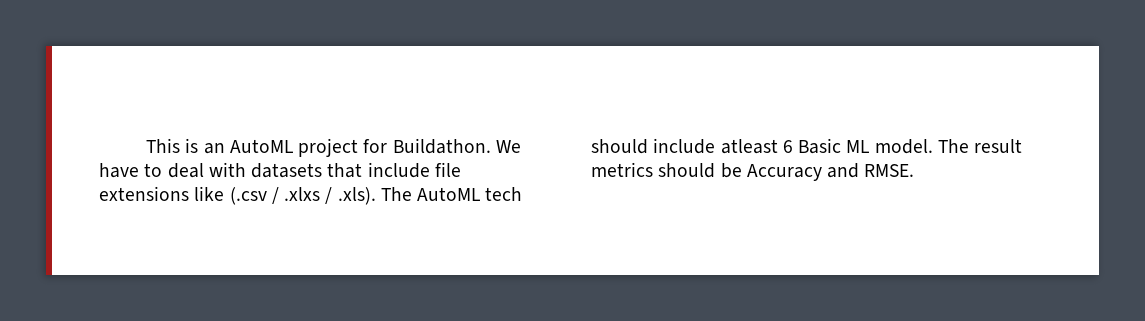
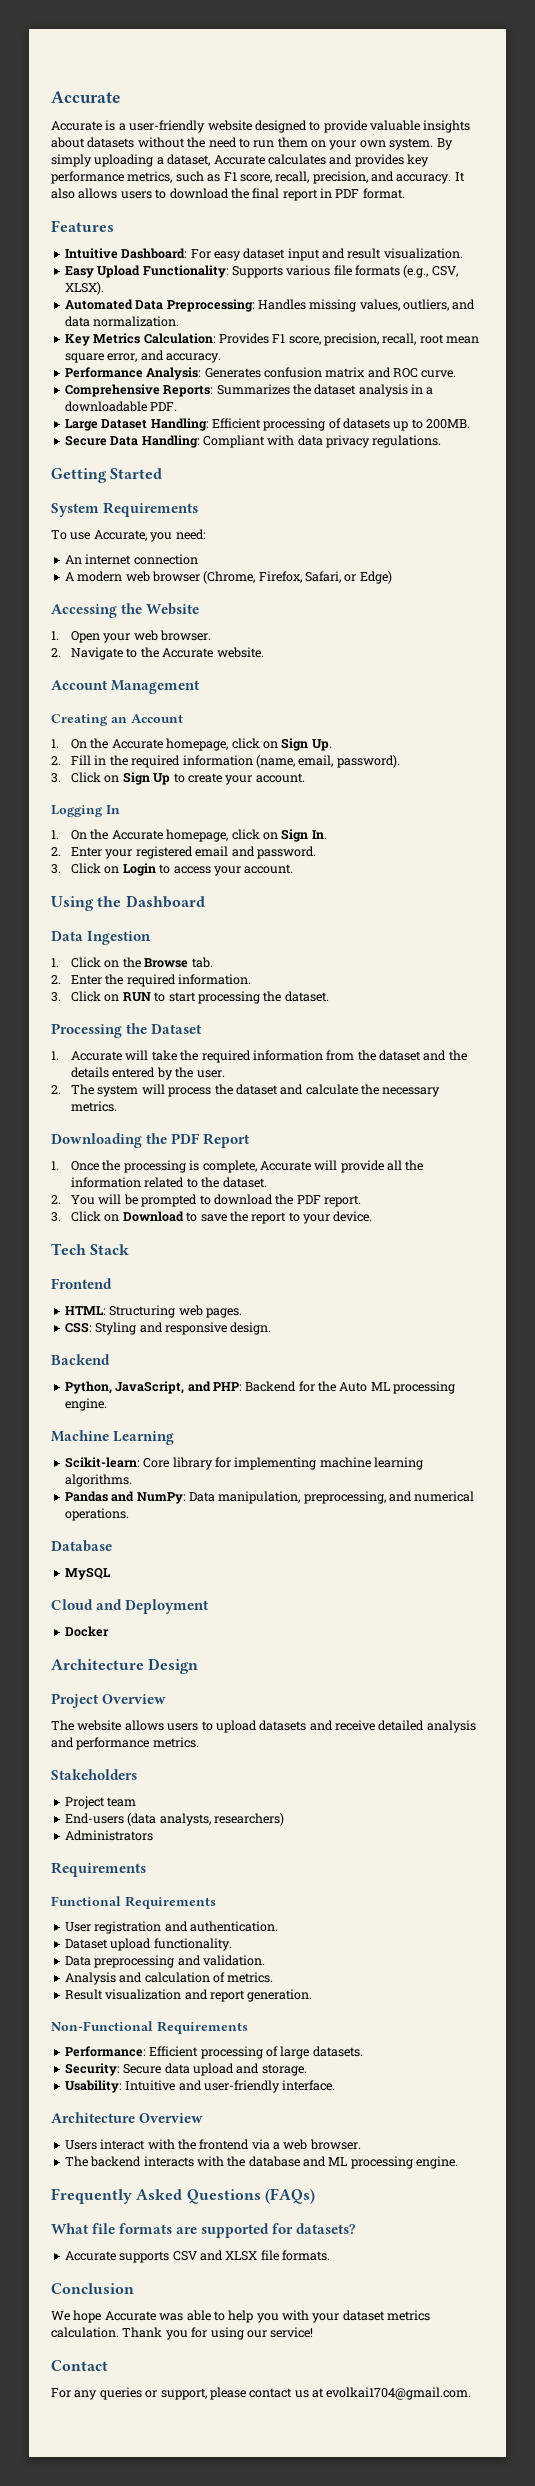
[146,138,521,157] [99,162,461,178] [99,186,523,205] [591,138,1023,154] [591,162,915,181] This is an AutoML project for Buildathon. We have to deal with datasets that include file extensions like (.csv / .xlxs / .xls). The AutoML tech should include atleast 6 Basic ML model. The result metrics should be Accuracy and RMSE. -> [51,91,121,103] [51,120,471,133] [51,137,453,150] [51,154,429,167] [51,171,465,184] [51,188,405,201] [51,220,114,232] [64,248,463,261] [64,265,458,278] [64,282,104,295] [64,299,476,312] [64,316,180,327] [64,333,480,346] [64,350,221,363] [64,367,457,380] [64,384,434,397] [64,401,178,412] [64,418,471,431] [64,435,442,448] [51,468,163,483] [51,502,199,517] [51,529,206,542] [64,554,198,565] [64,571,392,584] [51,603,200,618] [51,630,212,643] [51,647,264,660] [51,680,201,694] [51,714,183,726] [51,738,332,751] [51,755,400,768] [51,772,305,785] [51,805,120,817] [51,829,327,842] [51,846,316,859] [51,863,294,876] [51,895,205,911] [51,931,152,945] [51,957,213,968] [51,974,252,987] [51,991,329,1004] [51,1023,203,1038] [51,1050,467,1063] [71,1067,225,1080] [51,1084,441,1097] [71,1101,118,1112] [51,1133,251,1148] [51,1160,424,1173] [71,1177,267,1188] [51,1194,362,1207] [51,1211,373,1224] [51,1243,130,1255] [51,1278,112,1289] [64,1305,242,1318] [64,1322,272,1335] [51,1354,110,1365] [64,1381,456,1394] [64,1398,107,1411] [51,1430,175,1445] [64,1457,423,1470] [64,1474,132,1487] [64,1491,475,1504] [64,1508,129,1521] [51,1540,112,1552] [64,1567,111,1580] [51,1599,210,1614] [64,1626,109,1637] [51,1658,199,1674] [51,1693,167,1708] [51,1720,476,1733] [51,1737,199,1750] [51,1769,137,1780] [64,1796,137,1809] [64,1813,284,1826] [64,1830,153,1841] [51,1862,146,1877] [51,1896,216,1909] [64,1921,278,1934] [64,1938,232,1951] [64,1955,265,1968] [64,1972,274,1985] [64,1989,313,2002] [51,2021,248,2034] [64,2046,363,2059] [64,2063,307,2076] [64,2080,336,2093] [51,2112,204,2123] [64,2139,361,2150] [64,2156,459,2169] [51,2188,315,2204] [51,2223,356,2238] [64,2250,330,2263] [51,2283,134,2294] [51,2310,431,2323] [51,2327,314,2340] [51,2360,108,2371] [51,2387,472,2400] Accurate // Accurate is a user-friendly website designed to provide valuable insights about datasets without the need to run them on your own system. By simply uploading a dataset, Accurate calculates and provides key performance metrics, such as F1 score, recall, precision, and accuracy. It also allows users to download the final report in PDF format. // Features // Intuitive Dashboard: For easy dataset input and result visualization. // Easy Upload Functionality: Supports various file formats (e.g., CSV, XLSX). // Automated Data Preprocessing: Handles missing values, outliers, and data normalization. // Key Metrics Calculation: Provides F1 score, precision, recall, root mean square error, and accuracy. // Performance Analysis: Generates confusion matrix and ROC curve. // Comprehensive Reports: Summarizes the dataset analysis in a downloadable PDF. // Large Dataset Handling: Efficient processing of datasets up to 200MB. // Secure Data Handling: Compliant with data privacy regulations. // Getting Started // System Requirements // To use Accurate, you need: // An internet connection // A modern web browser (Chrome, Firefox, Safari, or Edge) // Accessing the Website // 1. Open your web browser. // 2. Navigate to the Accurate website. // Account Management // Creating an Account // 1. On the Accurate homepage, click on Sign Up. // 2. Fill in the required information (name, email, password). // 3. Click on Sign Up to create your account. // Logging In // 1. On the Accurate homepage, click on Sign In. // 2. Enter your registered email and password. // 3. Click on Login to access your account. // Using the Dashboard // Data Ingestion // 1. Click on the Browse tab. // 2. Enter the required information. // 3. Click on RUN to start processing the dataset. // Processing the Dataset // 1. Accurate will take the required information from the dataset and the details entered by the user. // 2. The system will process the dataset and calculate the necessary metrics. // Downloading the PDF Report // 1. Once the processing is complete, Accurate will provide all the information related to the dataset. // 2. You will be prompted to download the PDF report. // 3. Click on Download to save the report to your device. // Tech Stack // Frontend // HTML: Structuring web pages. // CSS: Styling and responsive design. // Backend // Python, JavaScript, and PHP: Backend for the Auto ML processing engine. // Machine Learning // Scikit-learn: Core library for implementing machine learning algorithms. // Pandas and NumPy: Data manipulation, preprocessing, and numerical operations. // Database // MySQL // Cloud and Deployment // Docker // Architecture Design // Project Overview // The website allows users to upload datasets and receive detailed analysis and performance metrics. // Stakeholders // Project team // End-users (data analysts, researchers) // Administrators // Requirements // Functional Requirements // User registration and authentication. // Dataset upload functionality. // Data preprocessing and validation. // Analysis and calculation of metrics. // Result visualization and report generation. // Non-Functional Requirements // Performance: Efficient processing of large datasets. // Security: Secure data upload and storage. // Usability: Intuitive and user-friendly interface. // Architecture Overview // Users interact with the frontend via a web browser. // The backend interacts with the database and ML processing engine. // Frequently Asked Questions (FAQs) // What file formats are supported for datasets? // Accurate supports CSV and XLSX file formats. // Conclusion // We hope Accurate was able to help you with your dataset metrics calculation. Thank you for using our service! // Contact // For any queries or support, please contact us at evolkai1704@gmail.com.

